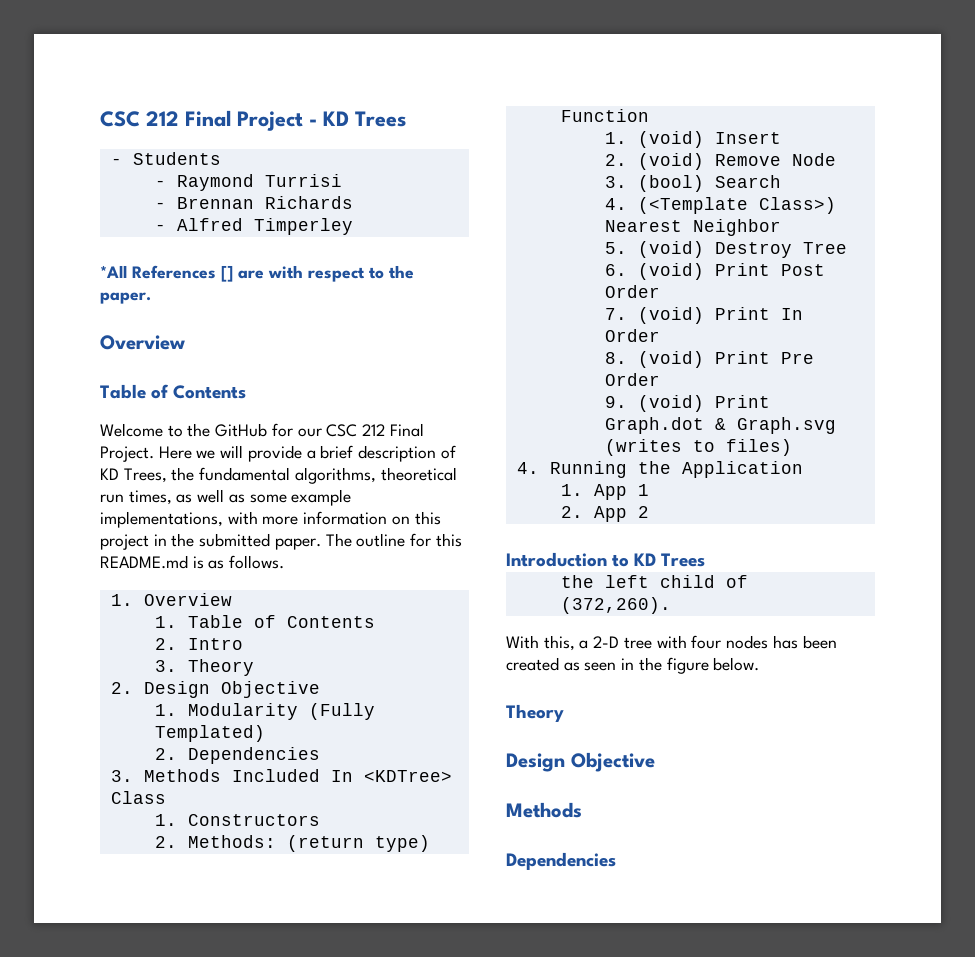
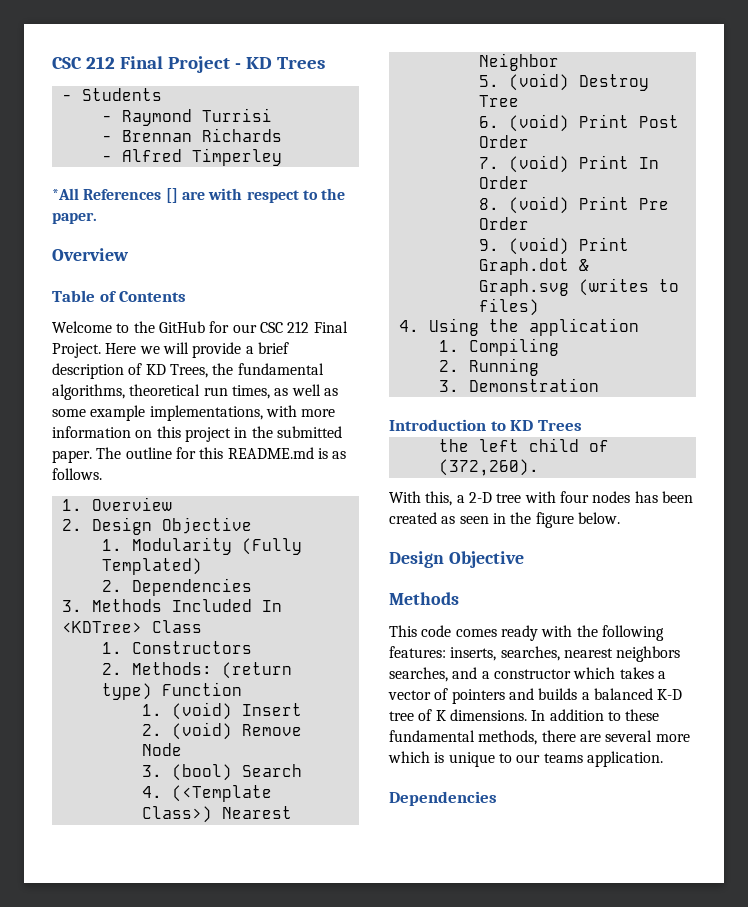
[154,615,375,628] [154,638,243,650] [154,659,254,676] // 1. Table of Contents // 2. Intro // 3. Theory -> (172, 504) none
[549,461,803,478] [560,484,649,500] [560,506,649,522] Running the Application // 1. App 1 // 2. App 2 -> [428,318,639,336] [438,338,559,356] [438,358,539,376] [438,378,599,392] Using the application // 1. Compiling // 2. Running // 3. Demonstration
[506,704,564,722] // Theory -> (620, 518) none
(582, 810) none -> [389,625,664,641] [389,646,681,662] [389,667,666,682] [388,688,683,704] [389,709,660,721] [389,730,690,745] [388,751,663,767] // This code comes ready with the following features: inserts, searches, nearest neighbors searches, and a constructor which takes a vector of pointers and builds a balanced K-D tree of K dimensions. In addition to these fundamental methods, there are several more which is unique to our teams application.

